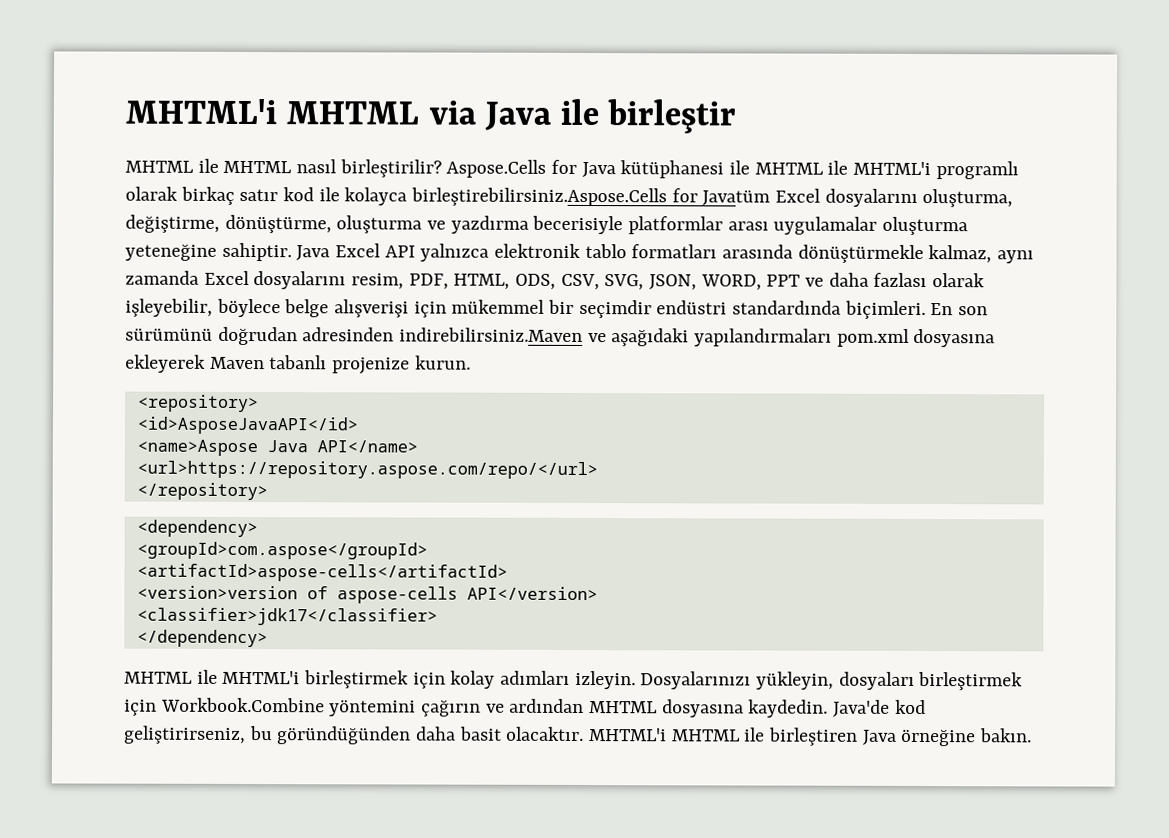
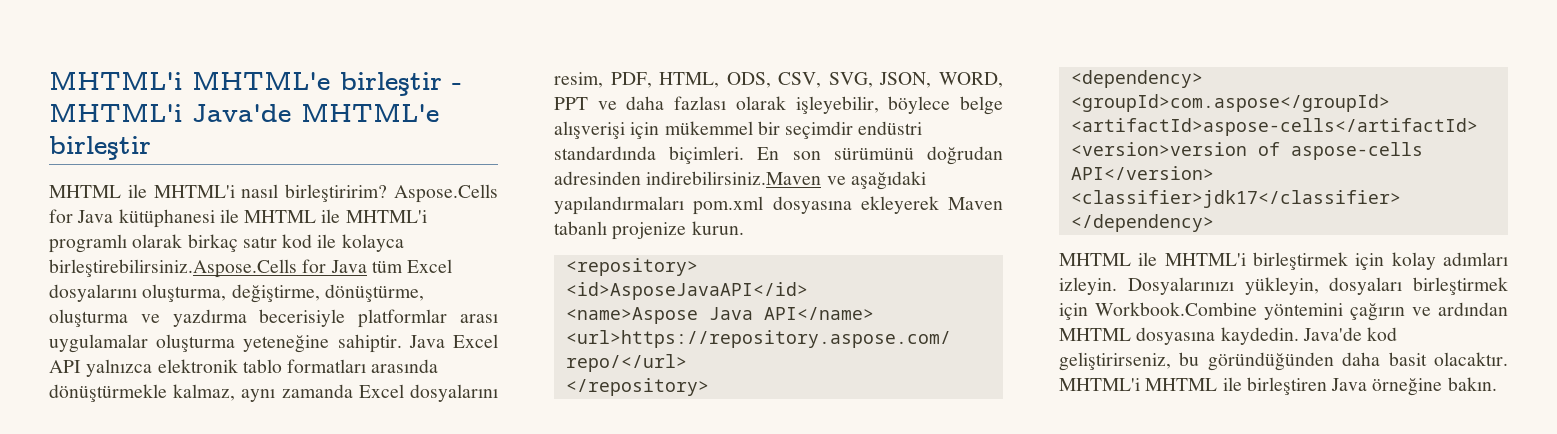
[125,98,600,131] MHTML'i MHTML via Java ile -> [49,71,462,96] [49,103,439,122] MHTML'i MHTML'e birleştir - MHTML'i Java'de MHTML'e
[223,159,442,178] MHTML nasıl birleştirilir? -> [153,184,388,202] MHTML'i nasıl birleştiririm?
[702,189,771,206] Javatüm -> [330,260,403,273] Java tüm

